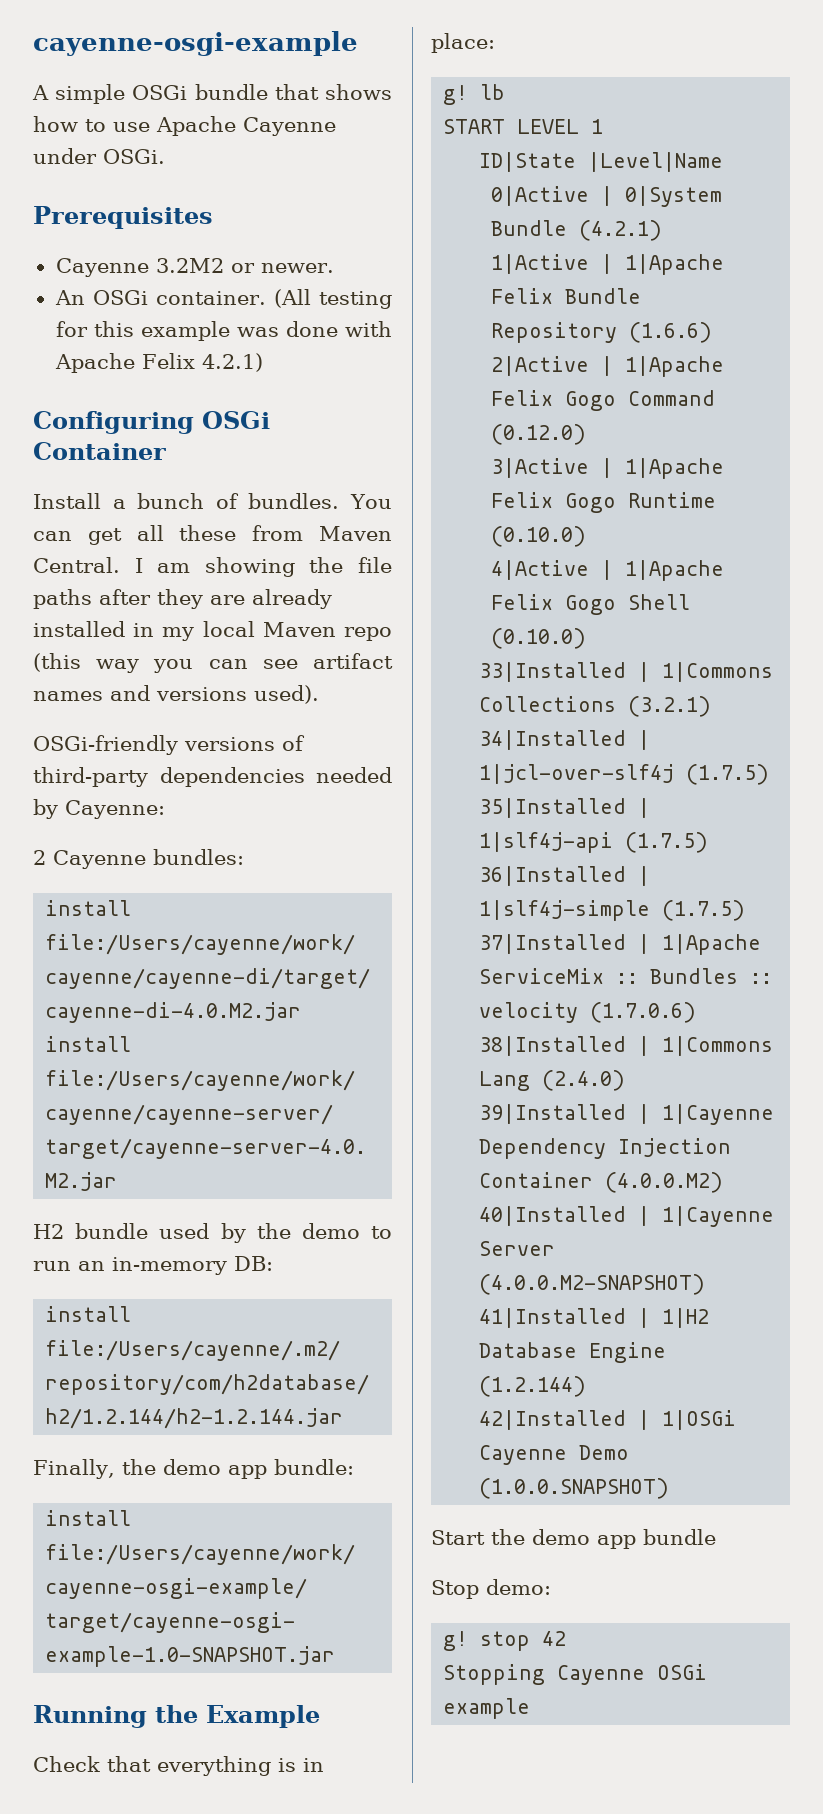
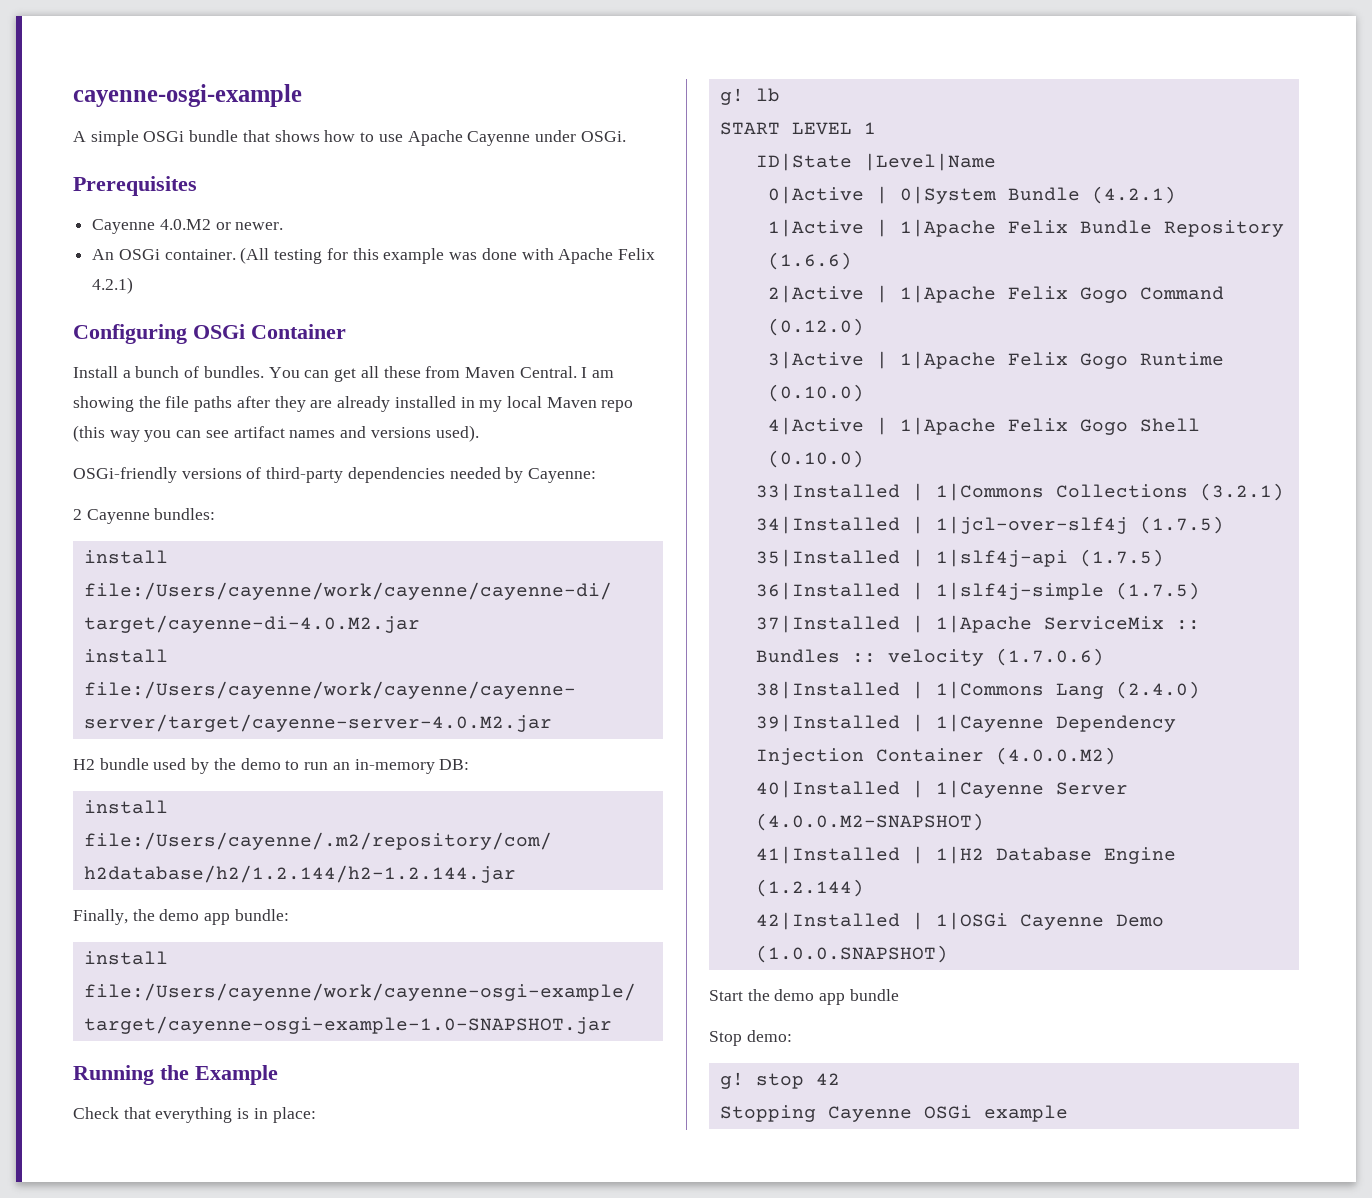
[155,258,224,273] 3.2M2 -> [159,219,211,230] 4.0.M2

